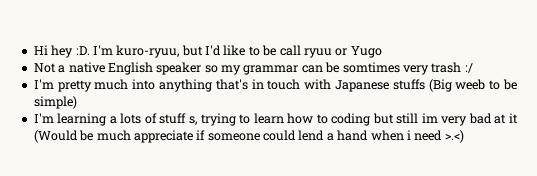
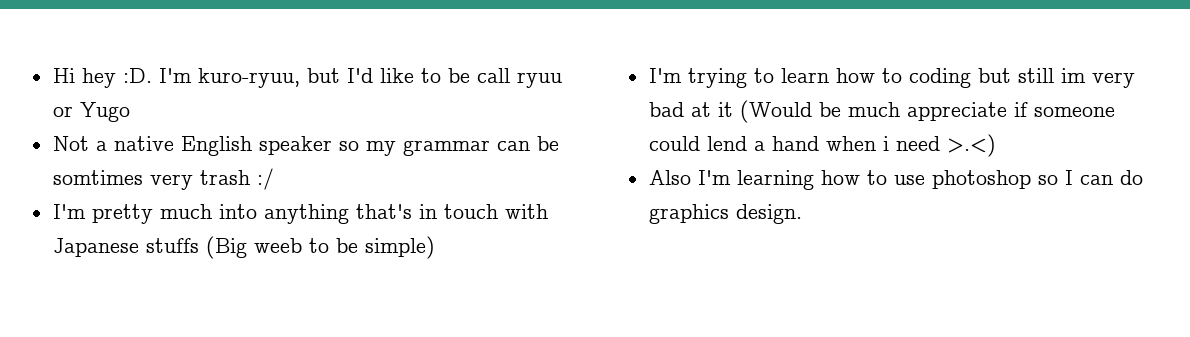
[57,113,197,126] learning a lots of stuff s, -> (682, 75) none
(464, 136) none -> [648,170,1143,190] [648,204,802,224] // Also I'm learning how to use photoshop so I can do graphics design.

